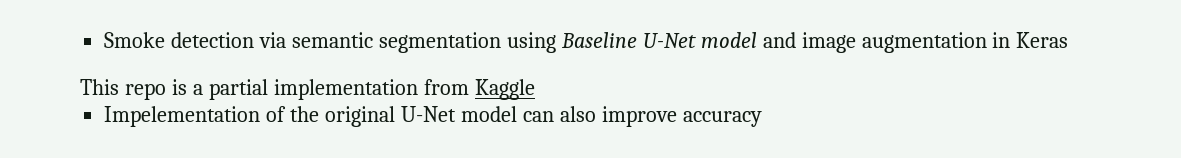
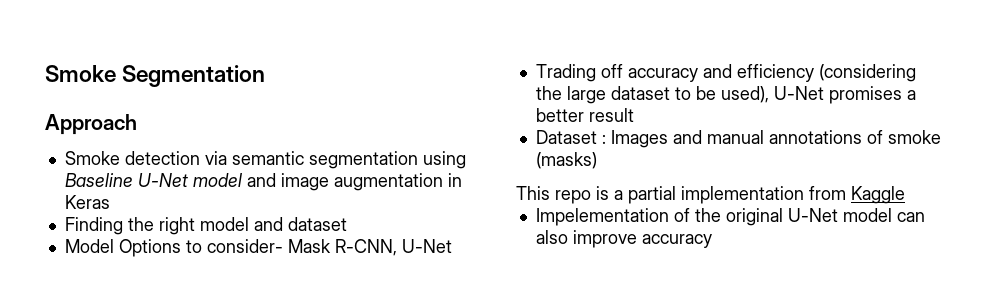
[104,32,166,48] Smoke -> [45,65,266,87] [45,114,137,135] [64,151,120,165] Smoke Segmentation // Approach // Smoke
(1069, 40) none -> [64,217,347,235] [64,239,452,257] [535,64,916,82] [535,86,916,104] [535,108,634,122] [535,130,941,148] [535,152,597,169] // Finding the right model and dataset // Model Options to consider- Mask R-CNN, U-Net // Trading off accuracy and efficiency (considering the large dataset to be used), U-Net promises a better result // Dataset : Images and manual annotations of smoke (masks)

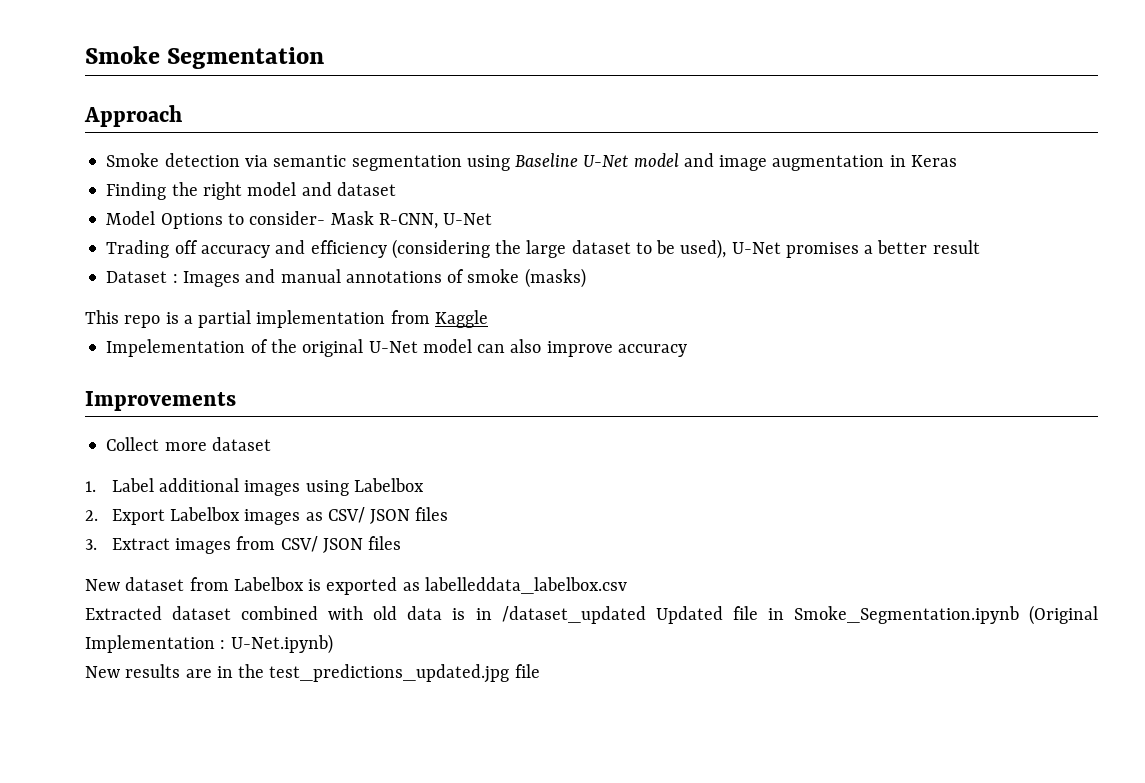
(712, 241) none -> [85,391,236,411] [106,437,271,451] [85,478,424,496] [85,507,449,525] [85,536,402,554] [85,577,627,595] [85,605,1099,625] [85,634,333,654] [85,664,540,683] // Improvements // Collect more dataset // 1. Label additional images using Labelbox // 2. Export Labelbox images as CSV/ JSON files // 3. Extract images from CSV/ JSON files // New dataset from Labelbox is exported as labelleddata_labelbox.csv // Extracted dataset combined with old data is in /dataset_updated Updated file in Smoke_Segmentation.ipynb (Original Implementation : U-Net.ipynb) // New results are in the test_predictions_updated.jpg file

